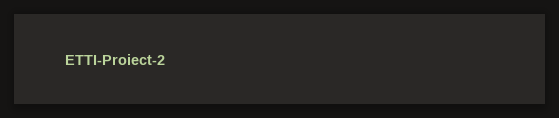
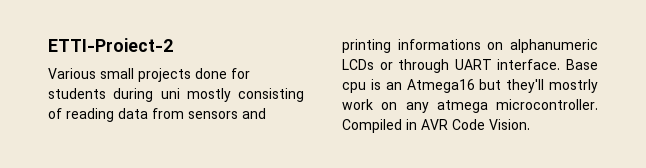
(165, 59) none -> [48,68,250,82] [48,88,304,102] [48,108,266,122] [342,39,598,53] [342,59,598,73] [342,79,598,93] [342,99,598,113] [342,119,530,133] // Various small projects done for students during uni mostly consisting of reading data from sensors and printing informations on alphanumeric LCDs or through UART interface. Base cpu is an Atmega16 but they'll mostrly work on any atmega microcontroller. Compiled in AVR Code Vision.

